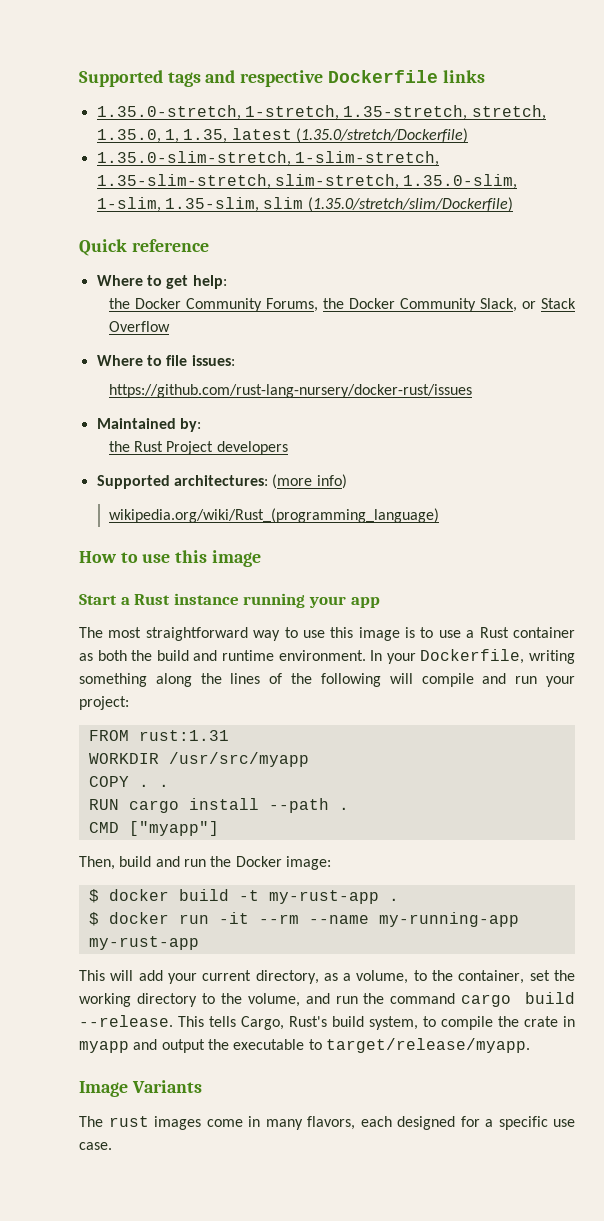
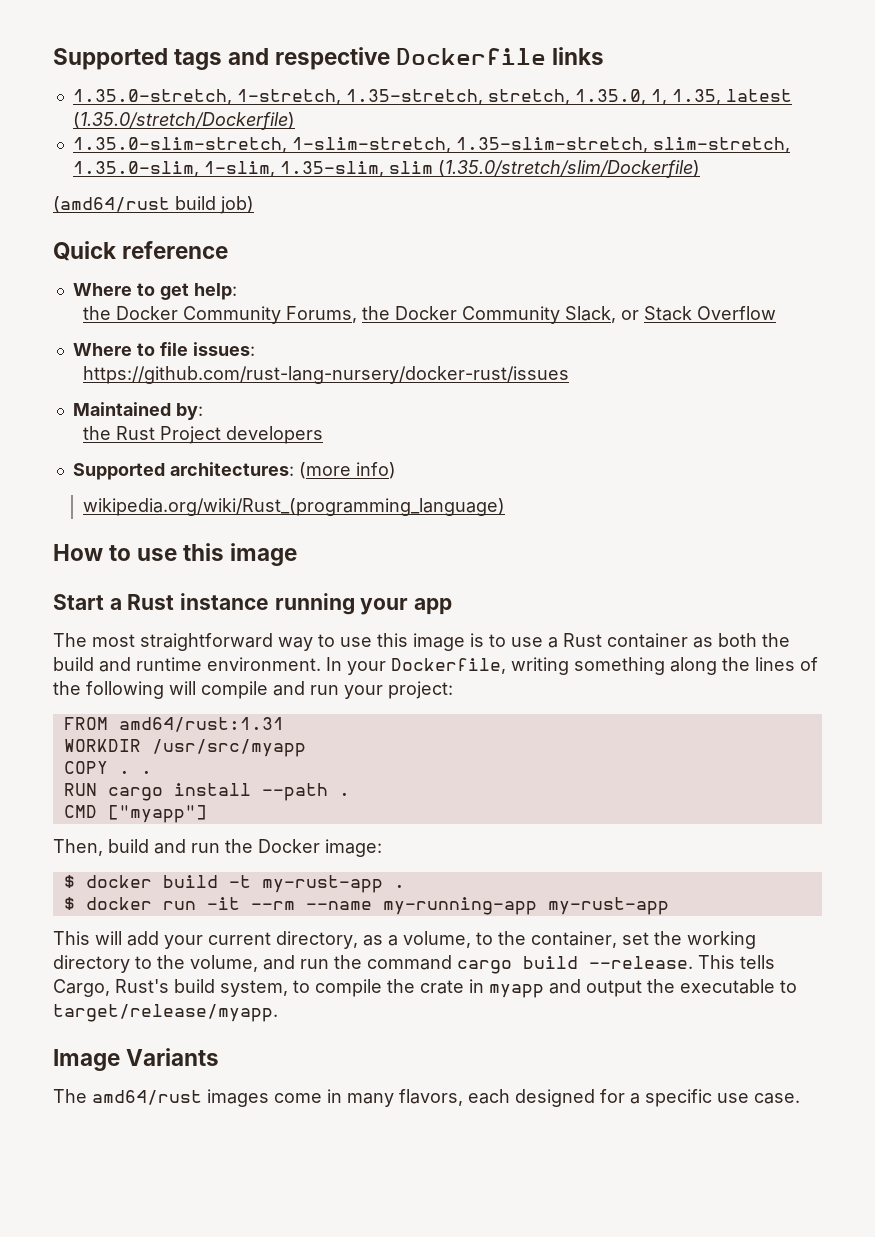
(513, 204) none -> [53,196,254,214] // (amd64/rust build job)
[138,730,229,741] rust:1.31 -> [118,717,284,732] amd64/rust:1.31
[108,1116,149,1127] rust -> [92,1090,202,1105] amd64/rust

